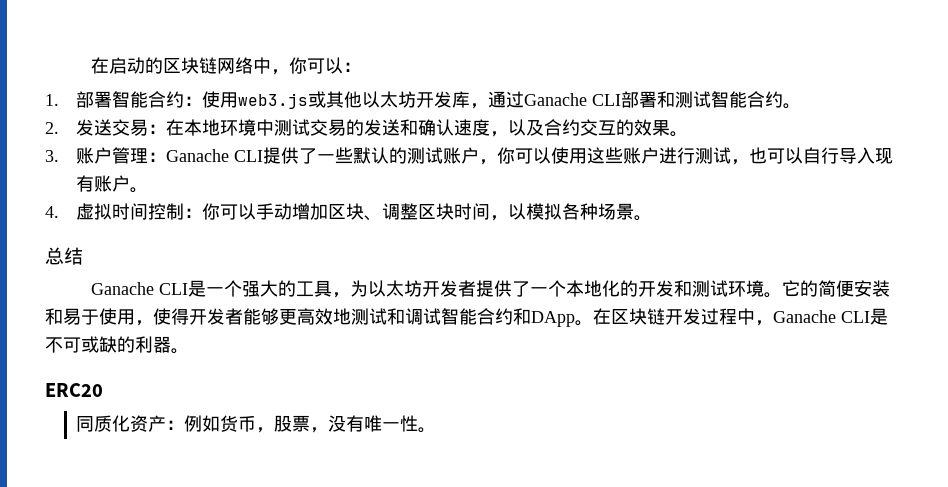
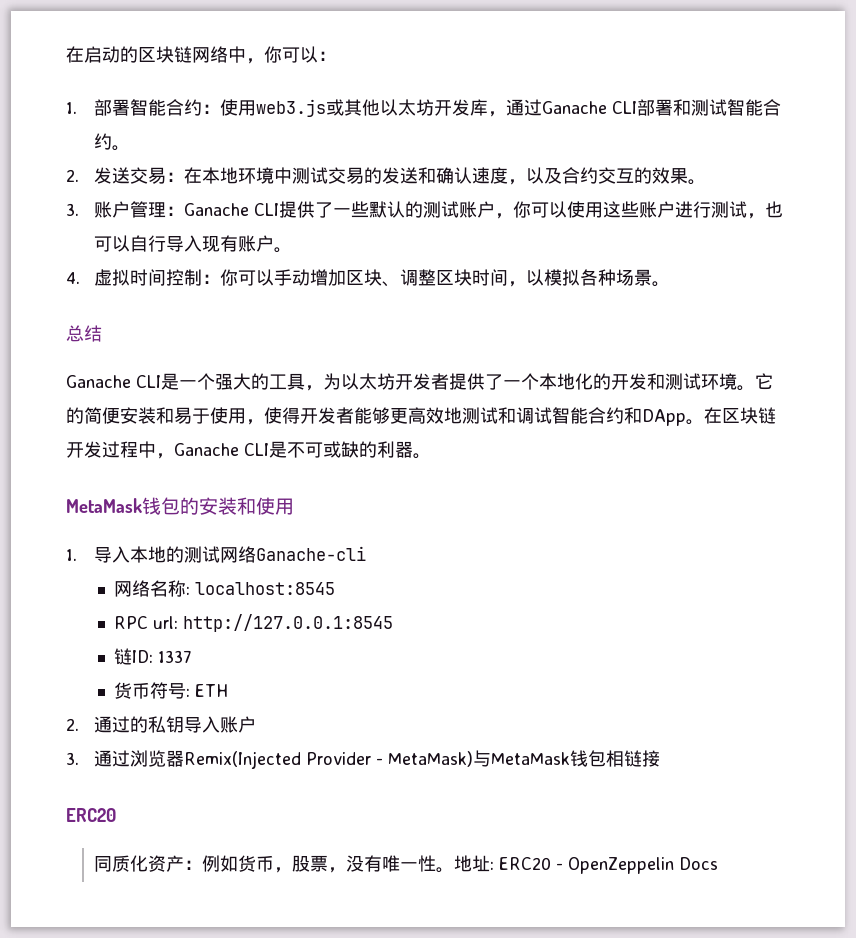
(189, 351) none -> [66,497,294,515] [66,546,367,563] [114,580,336,597] [114,614,394,632] [114,648,193,665] [114,682,229,699] [66,716,257,733] [66,750,661,769] // MetaMask钱包的安装和使用 // 1.导入本地的测试网络Ganache-cli // 网络名称: localhost:8545 // RPC url: http://127.0.0.1:8545 // 链ID: 1337 // 货币符号: ETH // 2.通过的私钥导入账户 // 3.通过浏览器Remix(Injected Provider - MetaMask)与MetaMask钱包相链接
(437, 430) none -> [454,855,719,874] 地址: ERC20 - OpenZeppelin Docs

